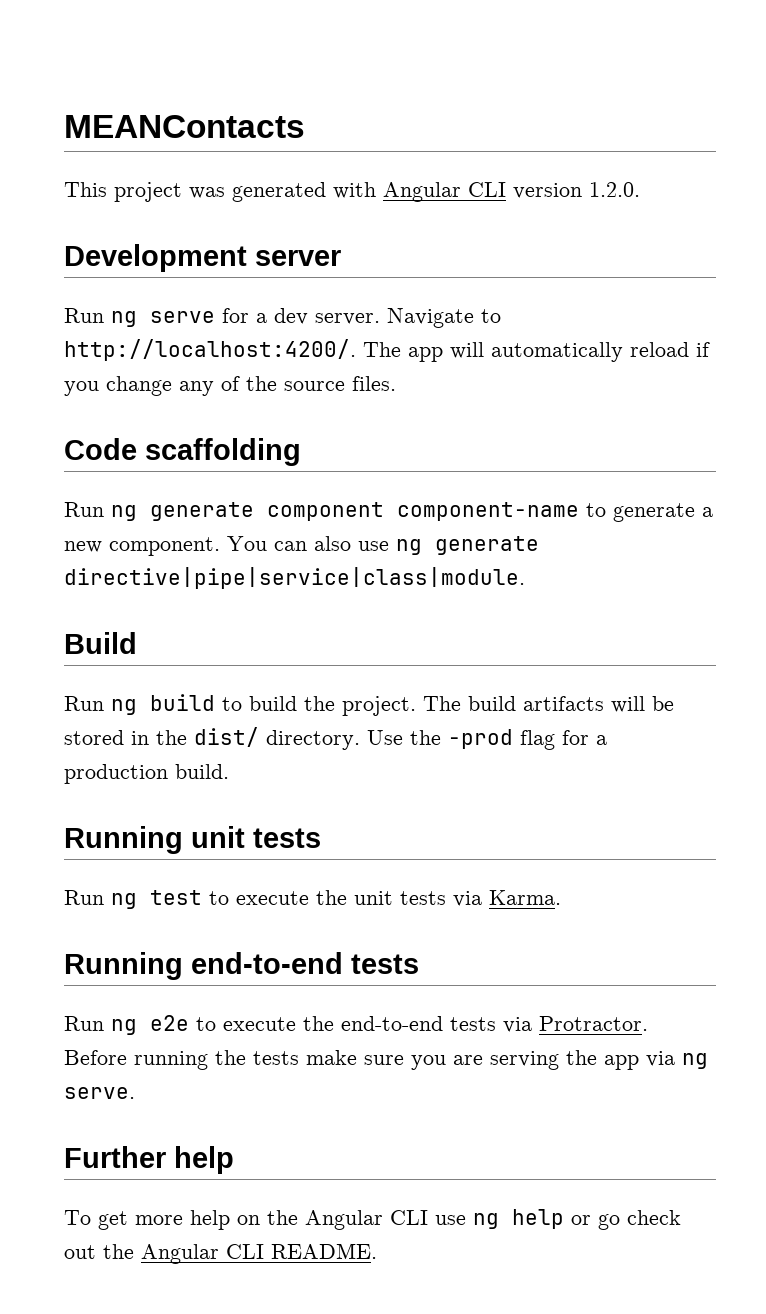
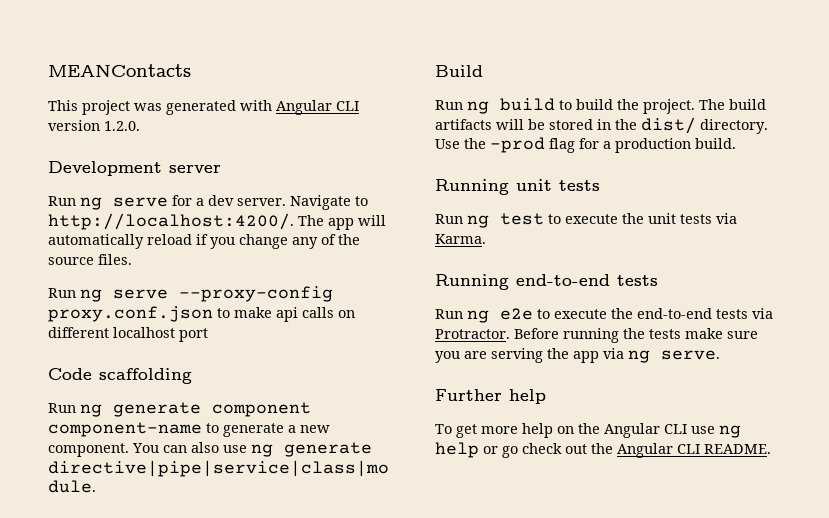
(396, 383) none -> [48,286,333,302] [48,306,355,322] [48,327,208,342] // Run ng serve --proxy-config proxy.conf.json to make api calls on different localhost port

